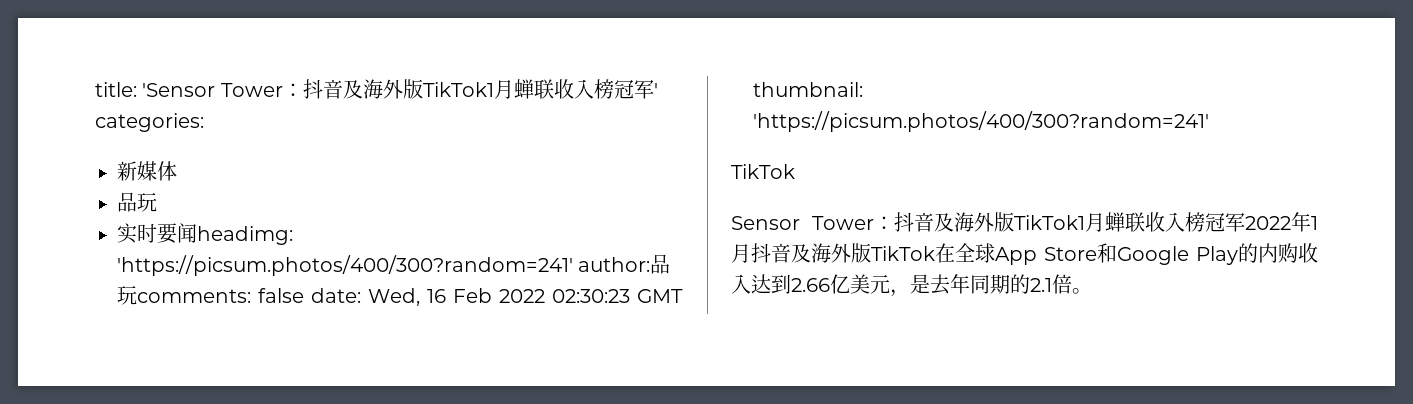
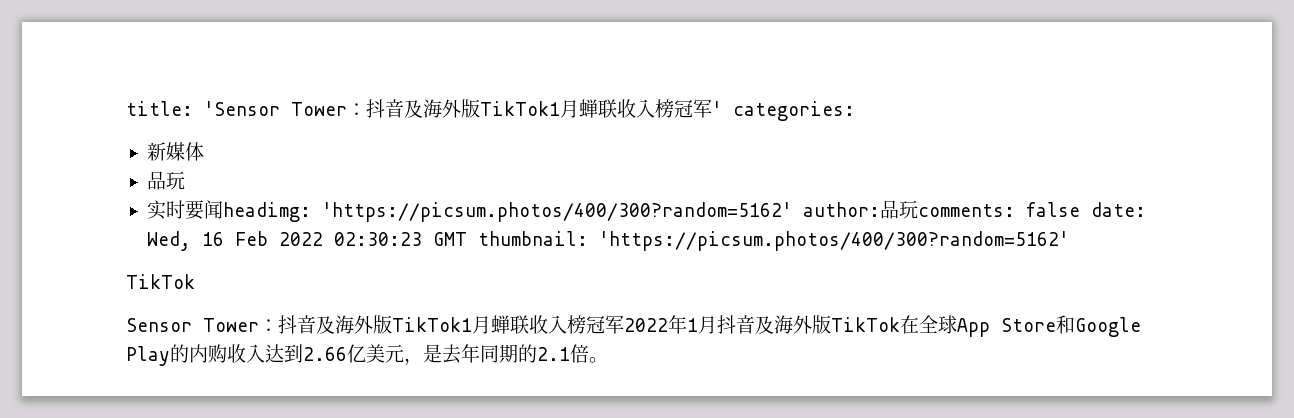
[117,255,573,276] 'https://picsum.photos/400/300?random=241' -> [321,202,792,222] 'https://picsum.photos/400/300?random=5162'
[753,111,1209,132] 'https://picsum.photos/400/300?random=241' -> [598,231,1069,251] 'https://picsum.photos/400/300?random=5162'

